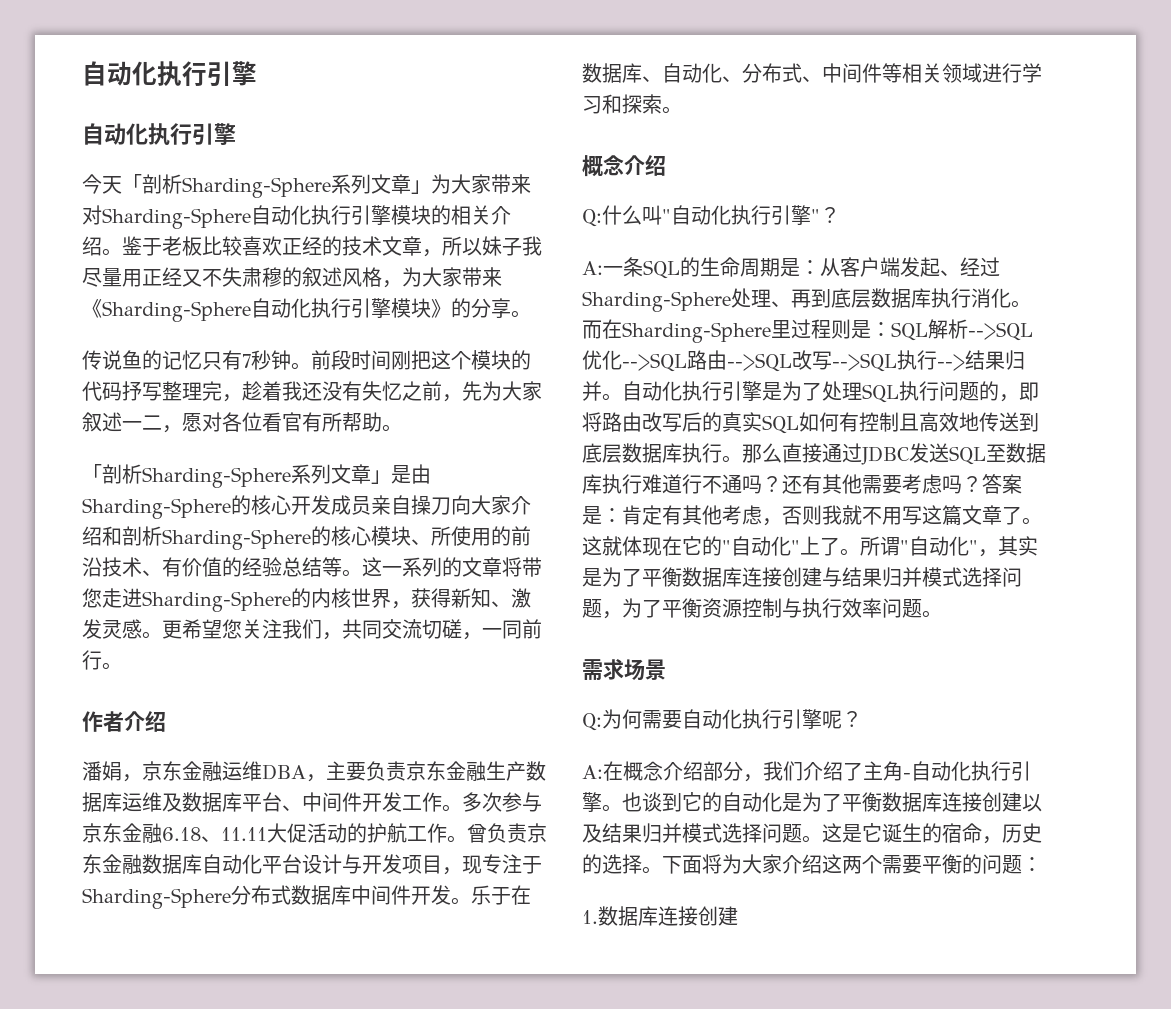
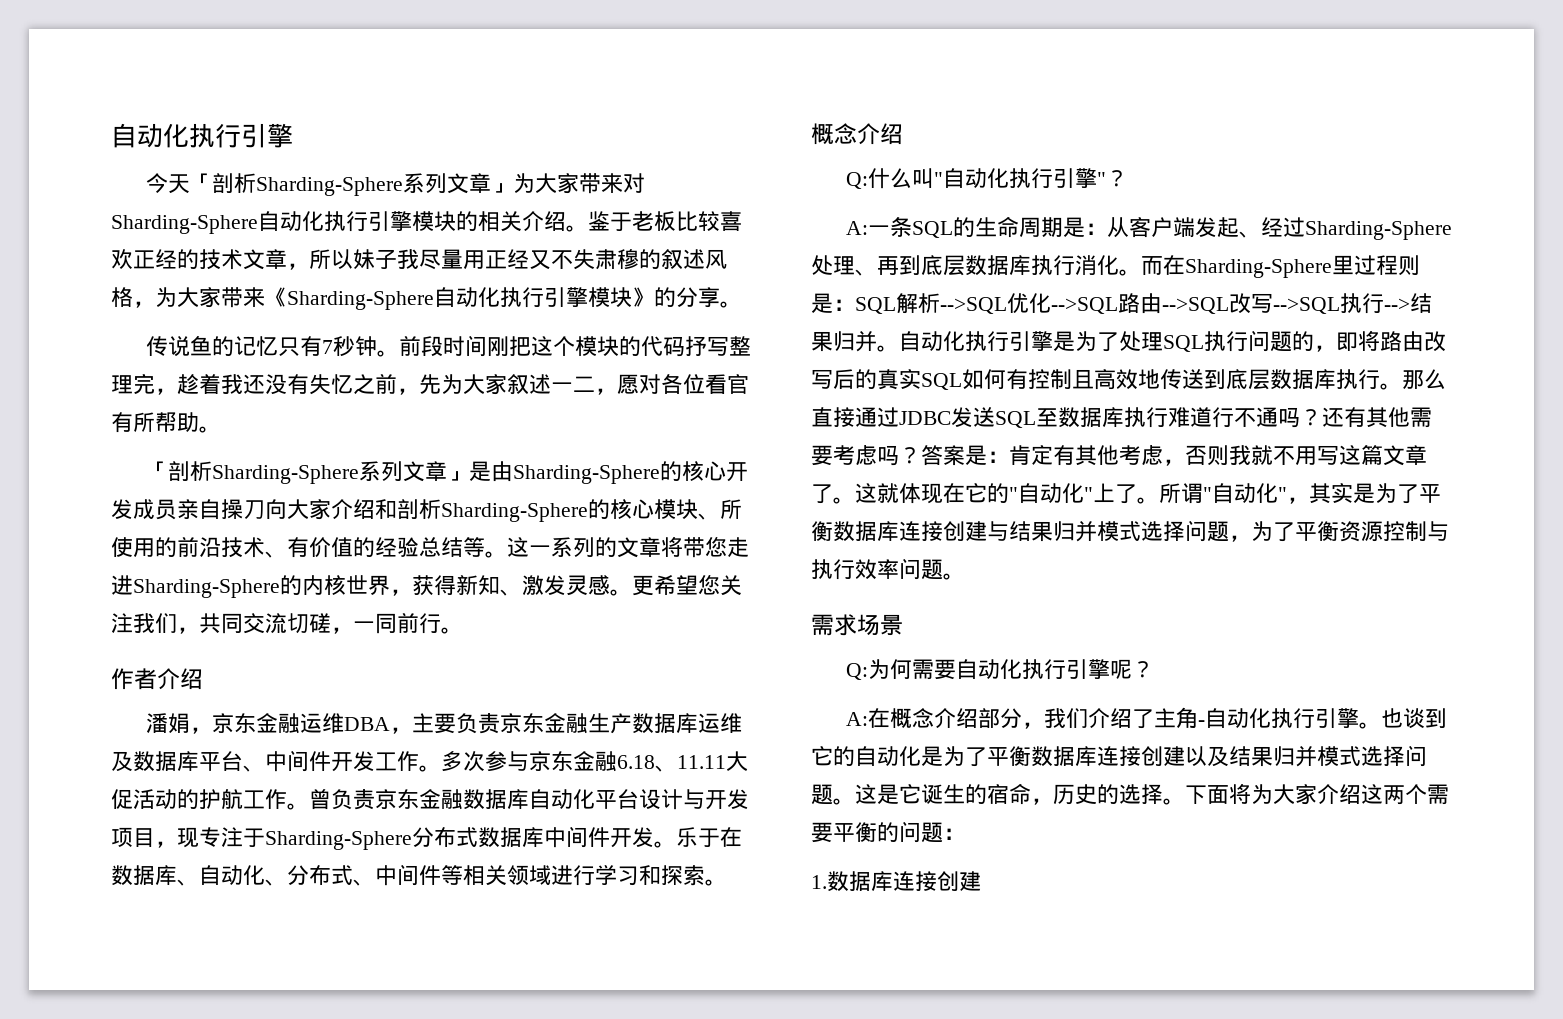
[82,61,257,87] [82,123,236,145] 自动化执行引擎 // 自动化执行引擎 -> [111,123,293,148] 自动化执行引擎

